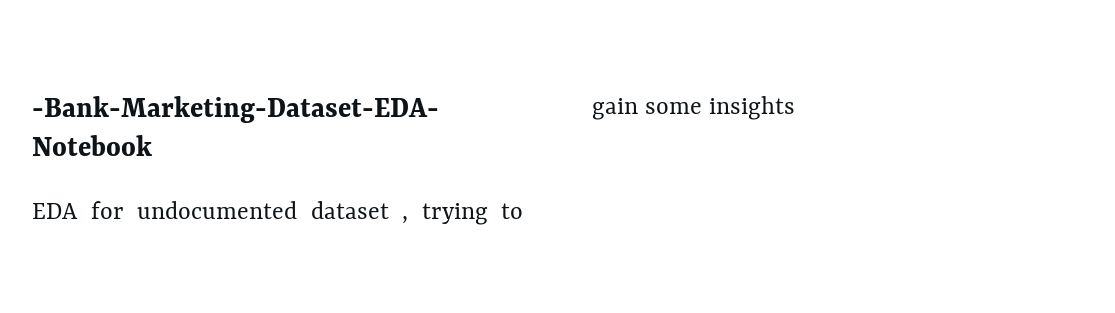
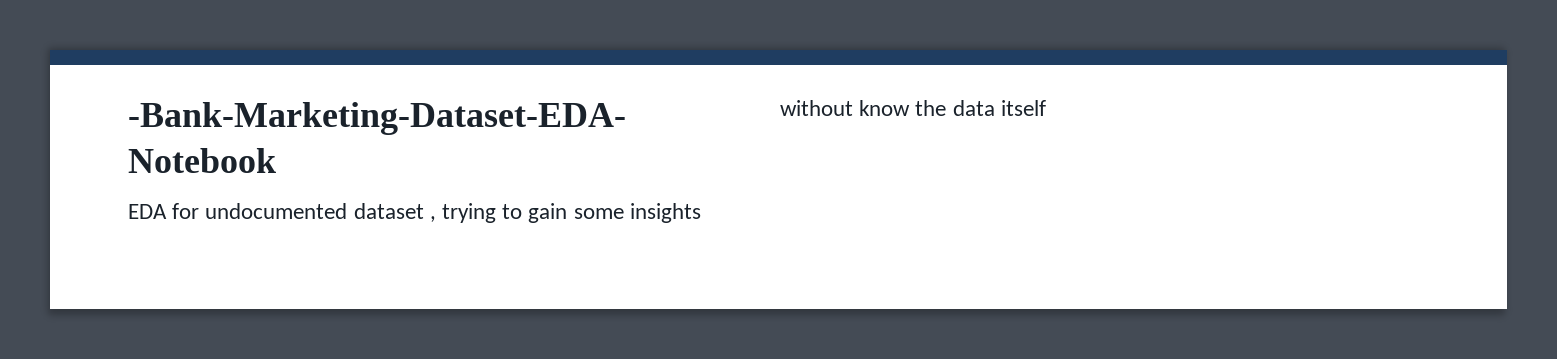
(796, 108) none -> [780,100,1046,116] without know the data itself

